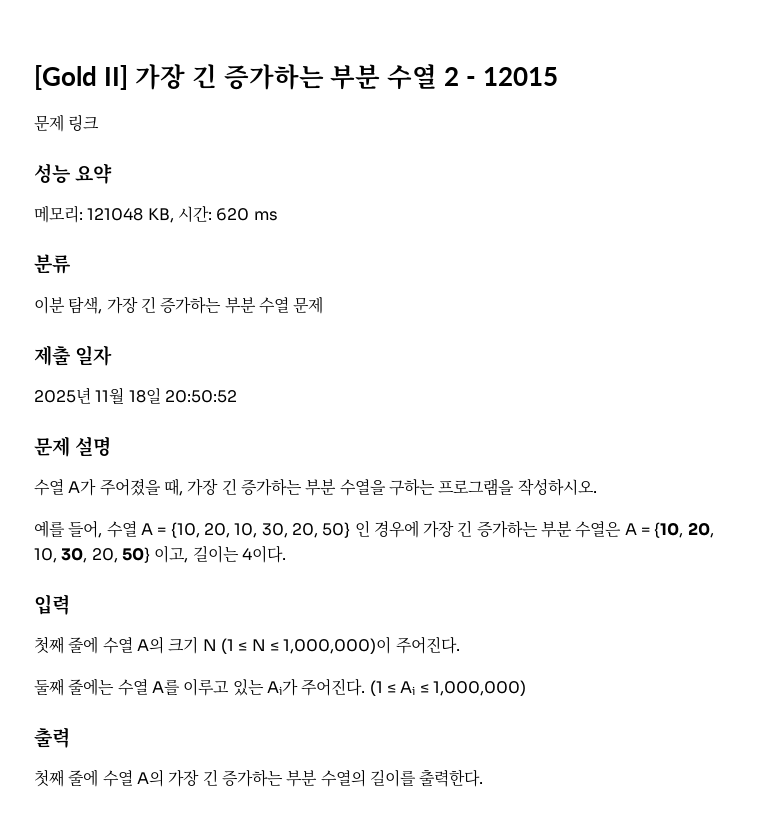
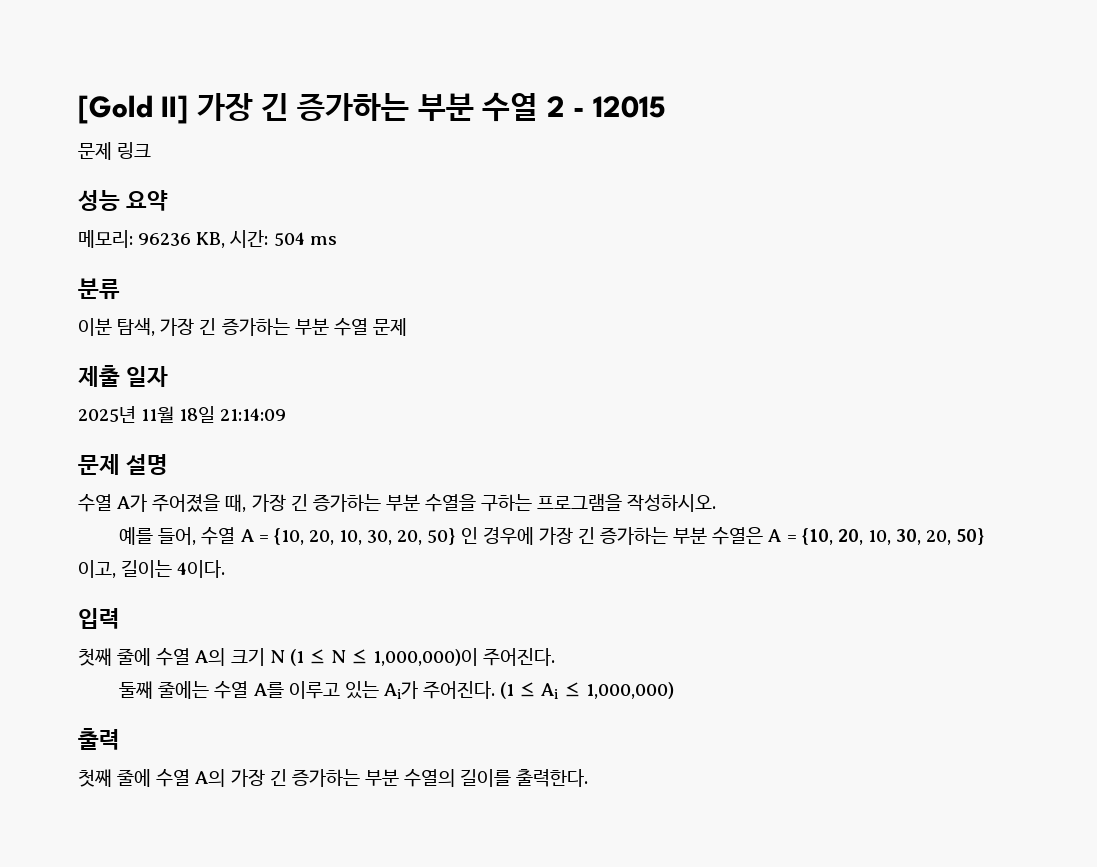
[87,208,144,221] 121048 -> [138,233,192,246] 96236
[216,208,250,221] 620 -> [273,232,305,246] 504
[164,390,237,403] 20:50:52 -> [220,408,287,421] 21:14:09

